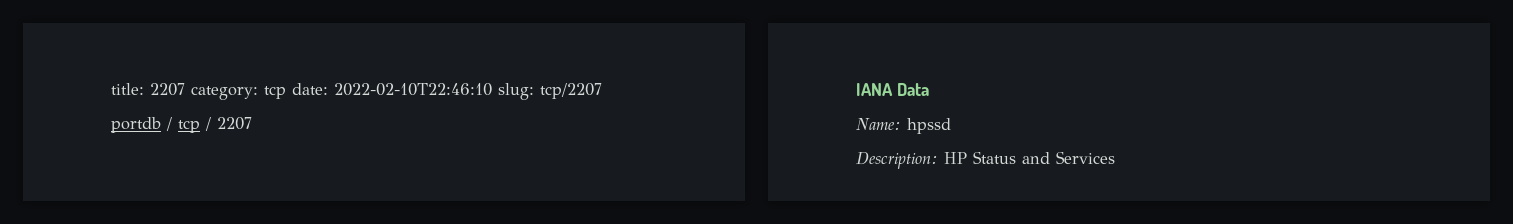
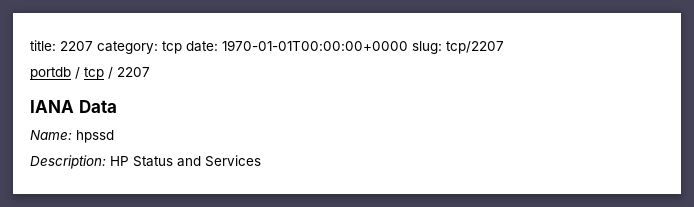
[334,83,492,96] 2022-02-10T22:46:10 -> [222,40,408,51] 1970-01-01T00:00:00+0000

